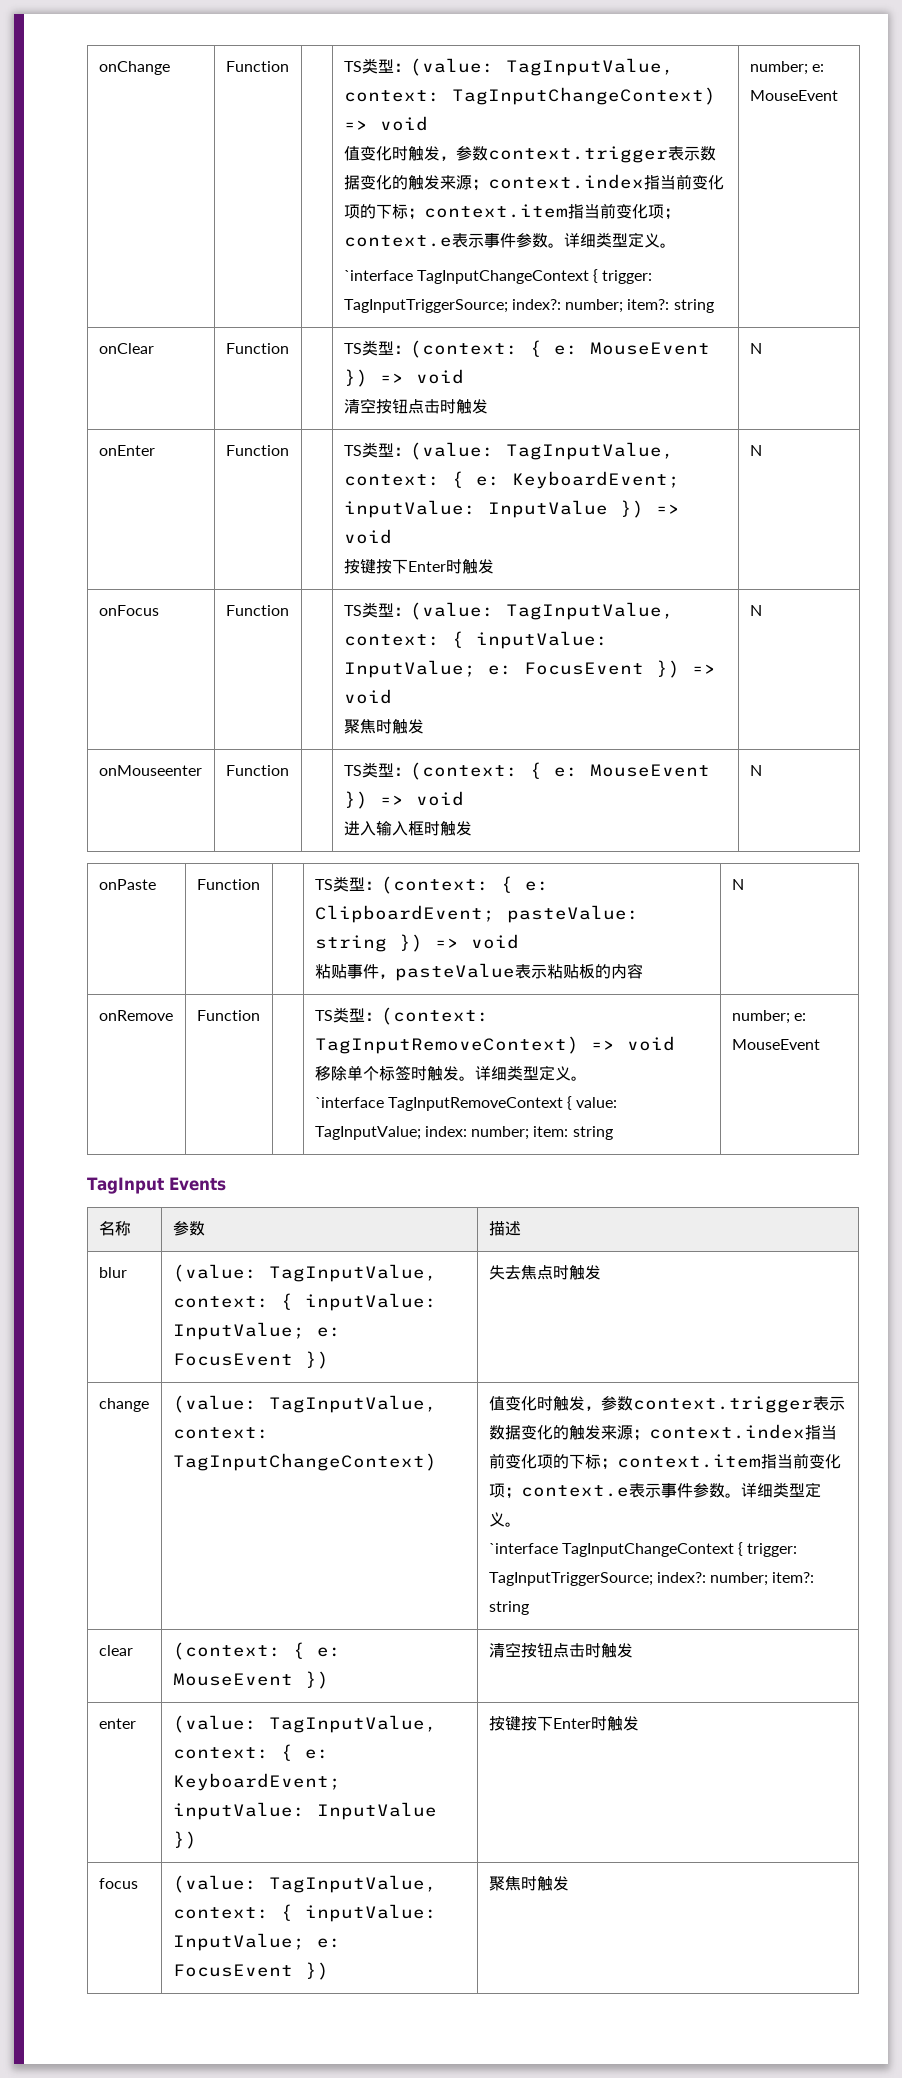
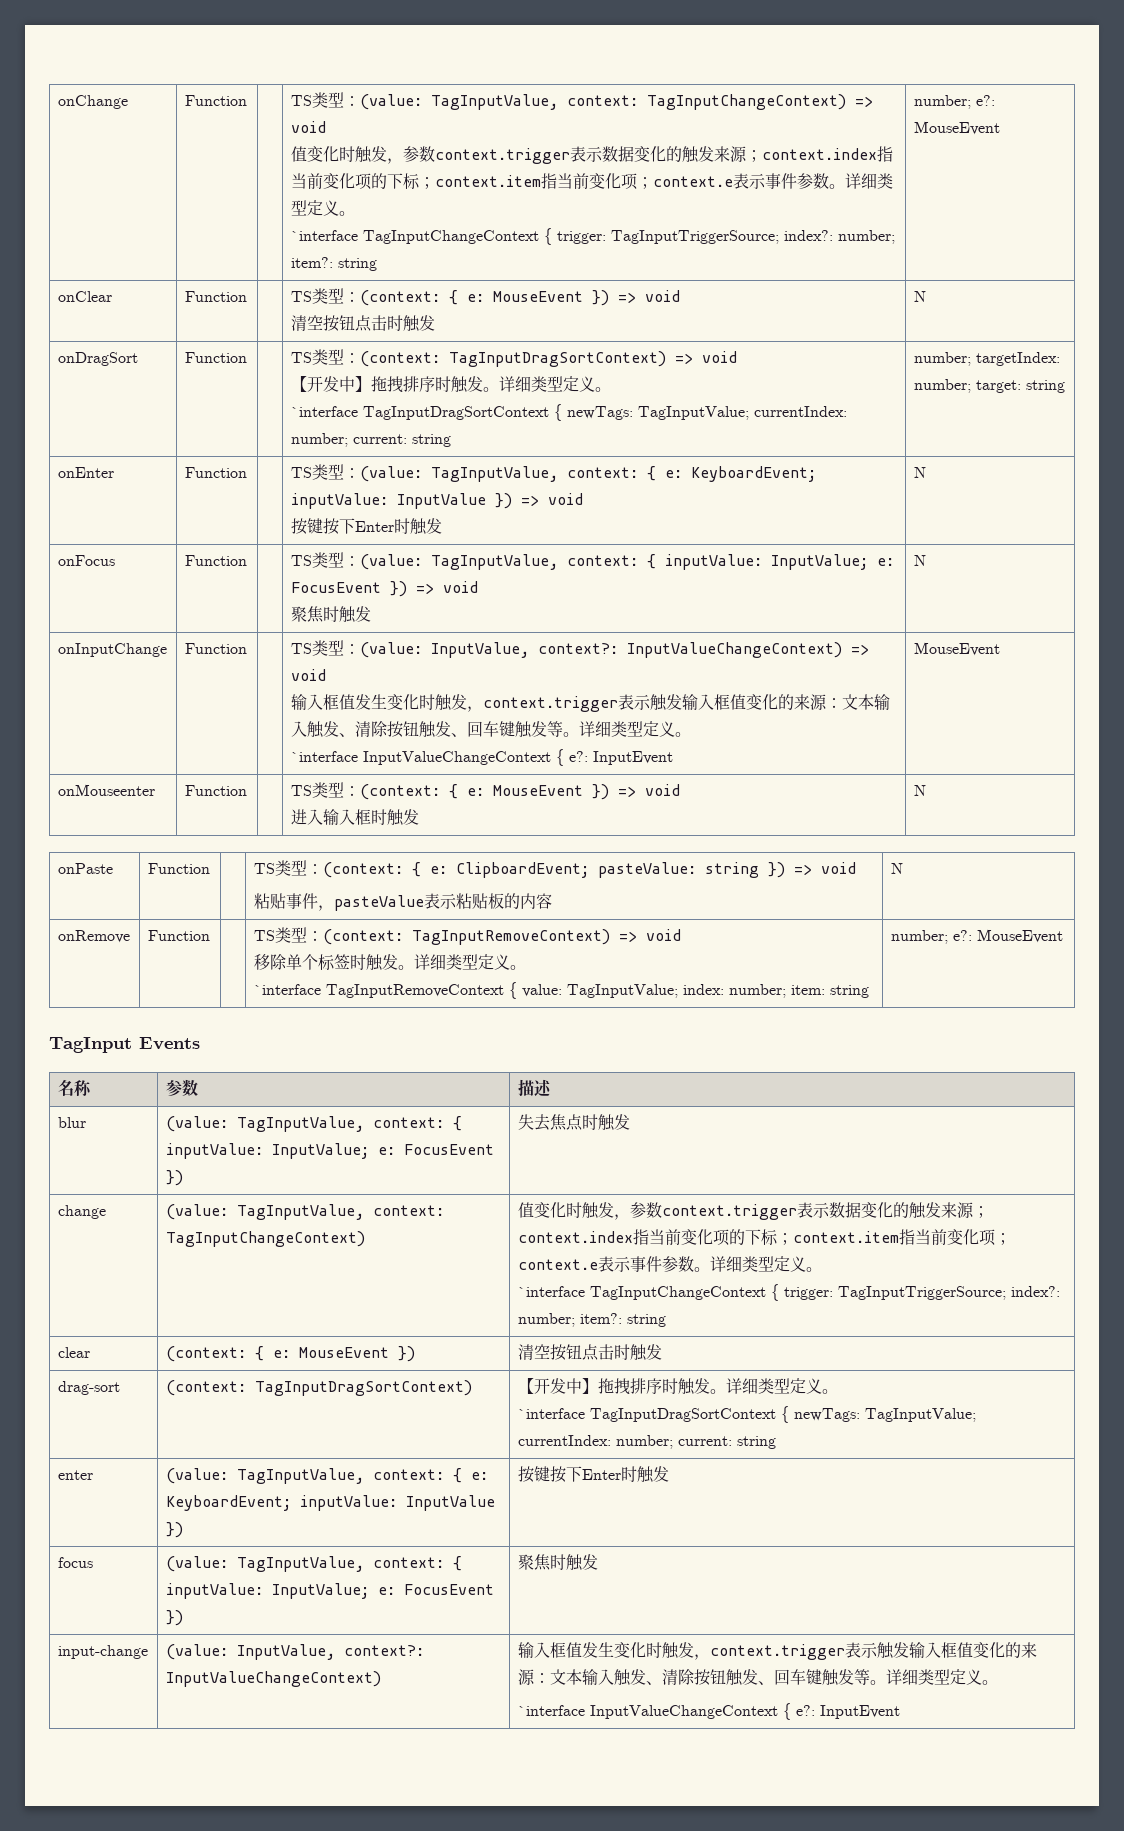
[811,64,824,72] e: -> [975,95,995,106] e?:
(762, 348) none -> [57,352,138,366] [184,352,247,363] [290,349,737,367] [290,376,611,393] [290,404,847,421] [290,433,451,447] [913,352,1060,366] [913,379,1065,393] // onDragSort | Function | | TS类型：(context: TagInputDragSortContext) => void // 【开发中】拖拽排序时触发。详细类型定义。 // `interface TagInputDragSortContext { newTags: TagInputValue; currentIndex: number; current: string | number; targetIndex: number; target: string
(762, 610) none -> [57,643,167,657] [184,643,247,654] [290,640,869,658] [290,669,326,681] [290,694,890,712] [290,721,691,738] [290,749,673,766] [913,642,1000,656] // onInputChange | Function | | TS类型：(value: InputValue, context?: InputValueChangeContext) => void // 输入框值发生变化时触发，context.trigger表示触发输入框值变化的来源：文本输入触发、清除按钮触发、回车键触发等。详细类型定义。 // `interface InputValueChangeContext { e?: InputEvent | MouseEvent
[793,1013,806,1021] e: -> [952,930,972,941] e?:
(633, 1650) none -> [57,1381,120,1395] [165,1380,472,1396] [517,1378,838,1395] [517,1406,976,1423] [517,1435,776,1449] // drag-sort | (context: TagInputDragSortContext) | 【开发中】拖拽排序时触发。详细类型定义。 // `interface TagInputDragSortContext { newTags: TagInputValue; currentIndex: number; current: string
(569, 1883) none -> [57,1645,148,1659] [165,1644,424,1660] [165,1671,381,1687] [517,1642,1037,1660] [517,1669,998,1686] [517,1703,900,1720] // input-change | (value: InputValue, context?: InputValueChangeContext) | 输入框值发生变化时触发，context.trigger表示触发输入框值变化的来源：文本输入触发、清除按钮触发、回车键触发等。详细类型定义。 // `interface InputValueChangeContext { e?: InputEvent

